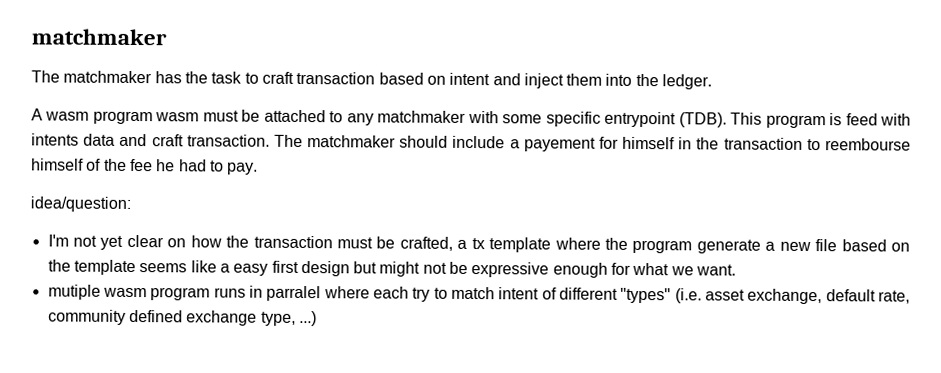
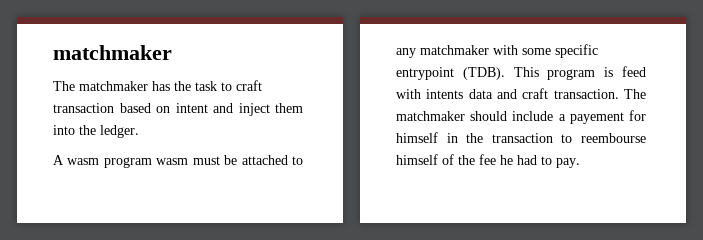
[30,196,131,212] [47,234,910,254] [47,259,737,278] [47,284,910,305] [47,309,317,327] // idea/question: // I'm not yet clear on how the transaction must be crafted, a tx template where the program generate a new file based on the template seems like a easy first design but might not be expressive enough for what we want. // mutiple wasm program runs in parralel where each try to match intent of different "types" (i.e. asset exchange, default rate, community defined exchange type, ...) -> (580, 163) none

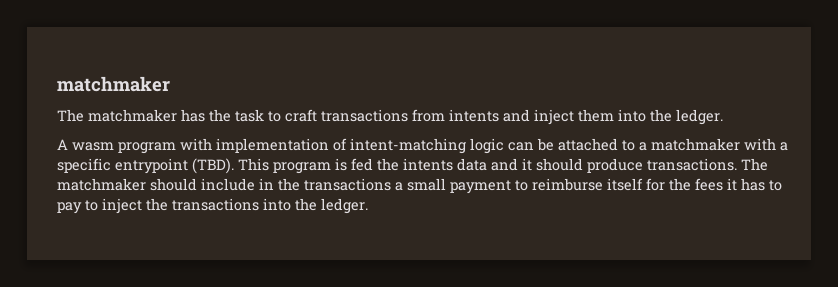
[53,103,208,113] transaction based on intent -> [321,109,499,122] transactions from intents
[156,156,220,165] wasm must -> [180,138,534,154] with implementation of intent-matching logic can
[396,48,416,58] any -> [639,142,647,151] a
[522,48,551,55] some -> [780,142,788,151] a
[462,67,505,80] (TDB). -> [192,158,234,174] (TBD).
[622,66,646,77] [396,89,421,99] feed with -> [351,158,399,171] fed the
[522,88,646,99] [396,110,646,124] [396,132,646,143] [396,154,580,168] craft transaction. The matchmaker should include a payement for himself in the transaction to reembourse himself of the fee he had to pay. -> [522,158,768,173] [57,178,782,194] [57,198,368,214] it should produce transactions. The matchmaker should include in the transactions a small payment to reimburse itself for the fees it has to pay to inject the transactions into the ledger.

